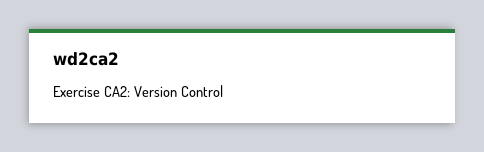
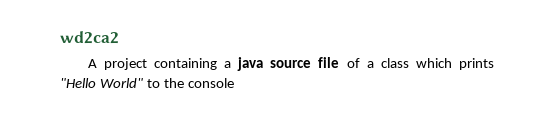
[53,85,223,97] Exercise CA2: Version Control -> [87,57,494,71] [60,78,234,88] A project containing a java source file of a class which prints "Hello World" to the console

